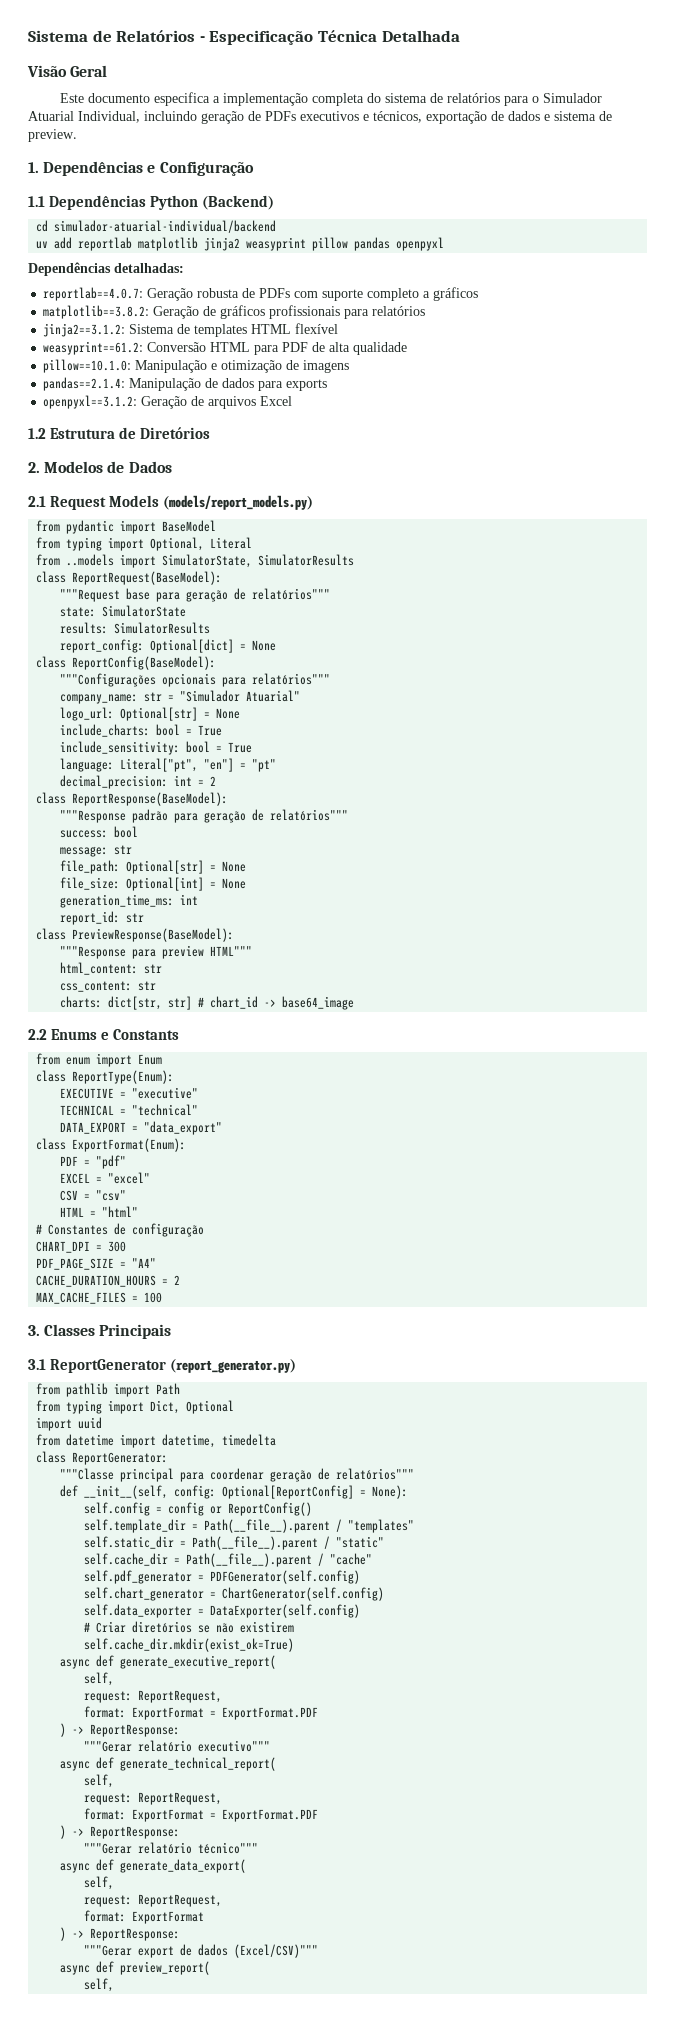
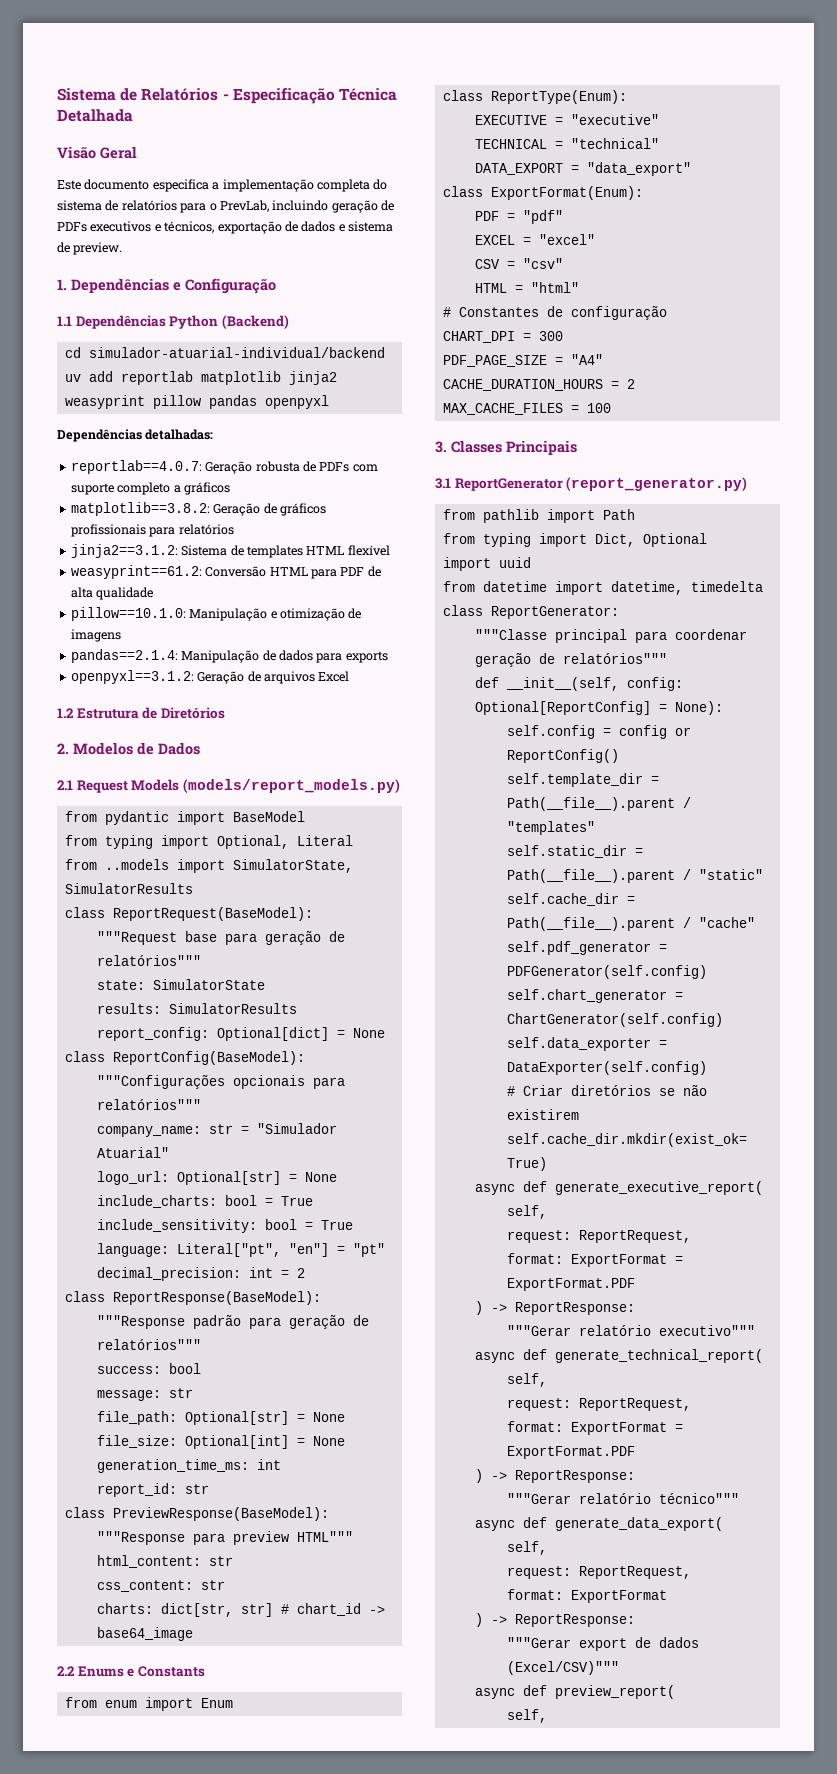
[542,93,602,103] [28,111,140,123] Simulador Atuarial Individual, -> [219,200,269,212] PrevLab,

